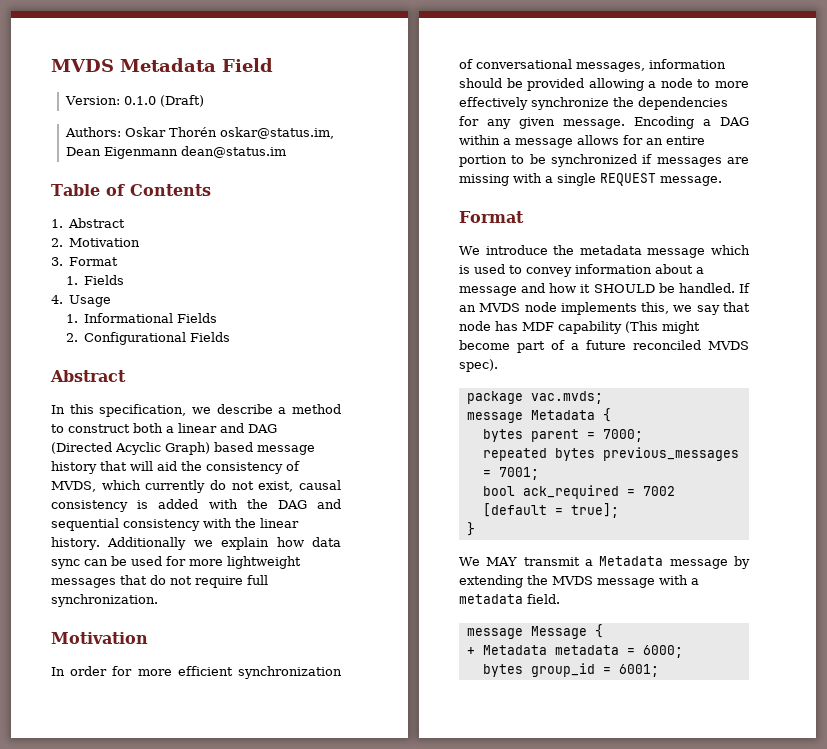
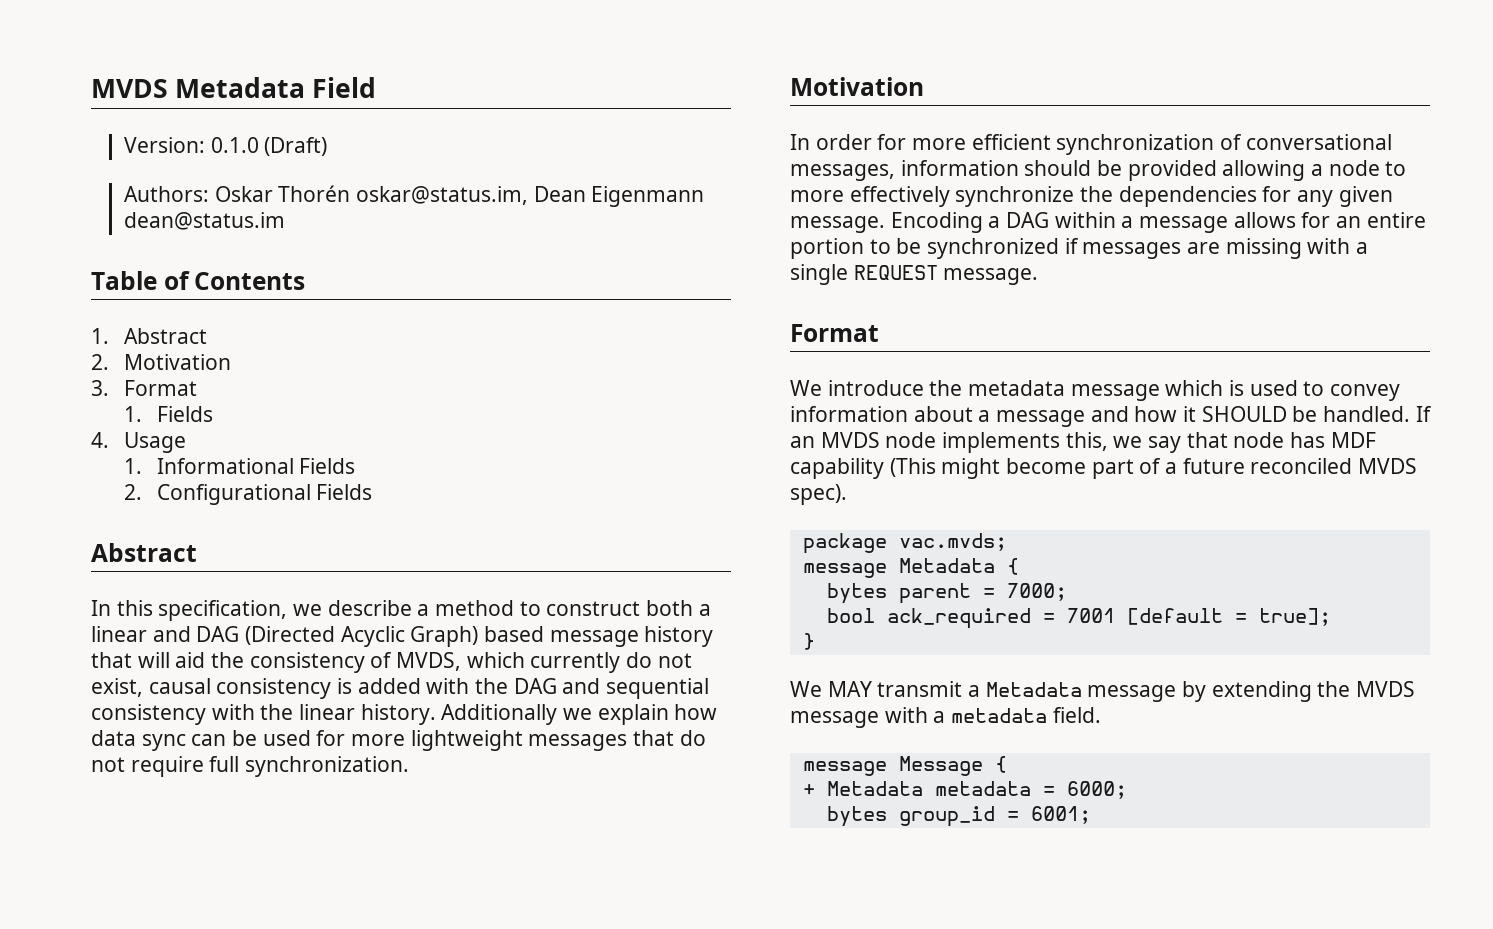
[482,447,739,461] [482,467,539,480] // repeated bytes previous_messages = 7001; -> (1067, 592) none
[642,486,675,496] 7002 -> [1066,608,1115,623] 7001

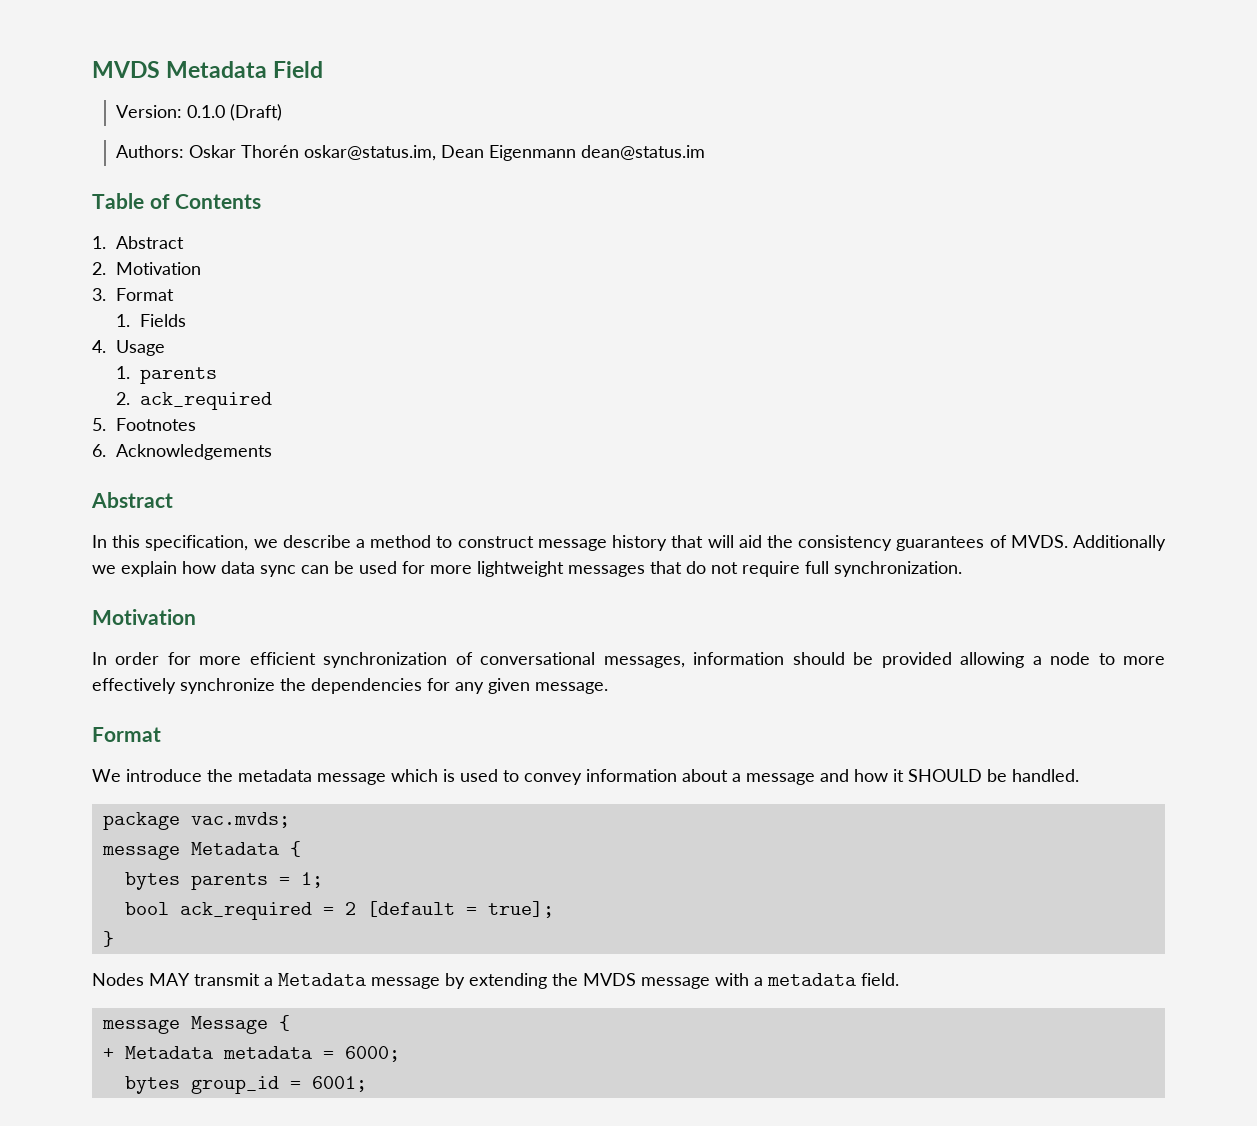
[156,458,356,474] [123,484,373,505] Informational Fields // 2. Configurational Fields -> [140,367,218,384] [116,392,273,410] [92,418,197,431] [92,444,273,460] parents // 2. ack_required // 5. Footnotes // 6. Acknowledgements
[646,600,711,616] [91,626,545,647] both a linear and DAG (Directed Acyclic Graph) based -> (534, 542) none
[370,652,692,673] [91,678,710,699] [91,704,436,725] of MVDS, which currently do not exist, causal consistency is added with the DAG and sequential consistency with the linear history. -> [896,535,1068,551] guarantees of MVDS.
[890,212,1426,233] [790,238,1369,259] [790,264,1039,285] Encoding a DAG within a message allows for an entire portion to be synchronized if messages are missing with a single REQUEST message. -> (608, 688) none
[1415,406,1432,422] [790,432,1376,453] [790,458,1418,479] [790,484,847,505] If an MVDS node implements this, we say that node has MDF capability (This might become part of a future reconciled MVDS spec). -> (1079, 775) none
[898,583,1067,604] parent = 7000; -> [190,872,323,890] parents = 1;
[1066,608,1115,623] 7001 -> [344,902,356,915] 2
[790,681,822,697] We -> [92,973,144,986] Nodes

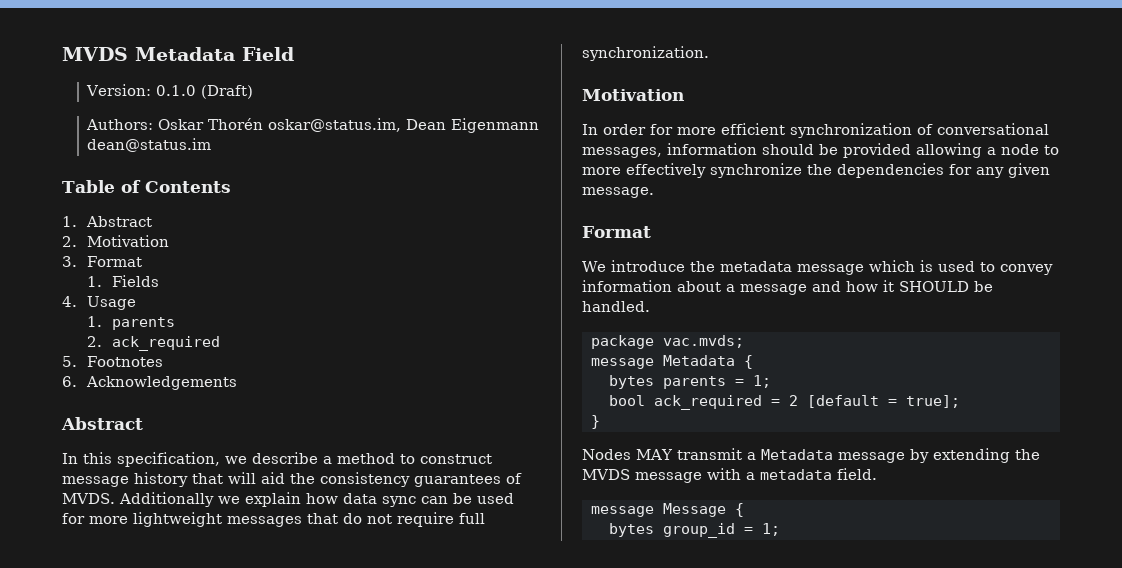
[102,1046,400,1062] // + Metadata metadata = 6000; -> (744, 510) none
[311,1076,367,1092] 6001; -> [761,523,780,536] 1;

